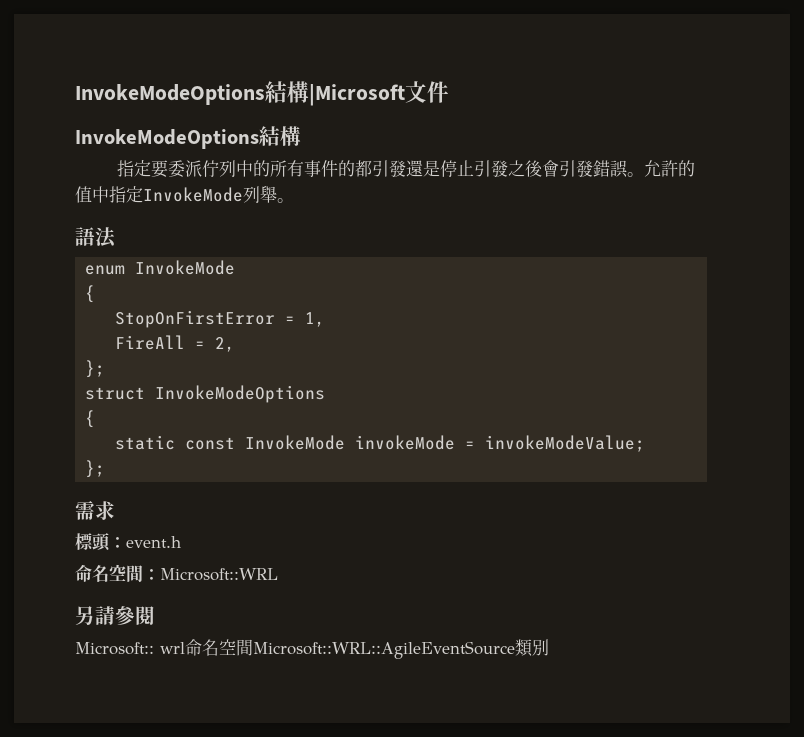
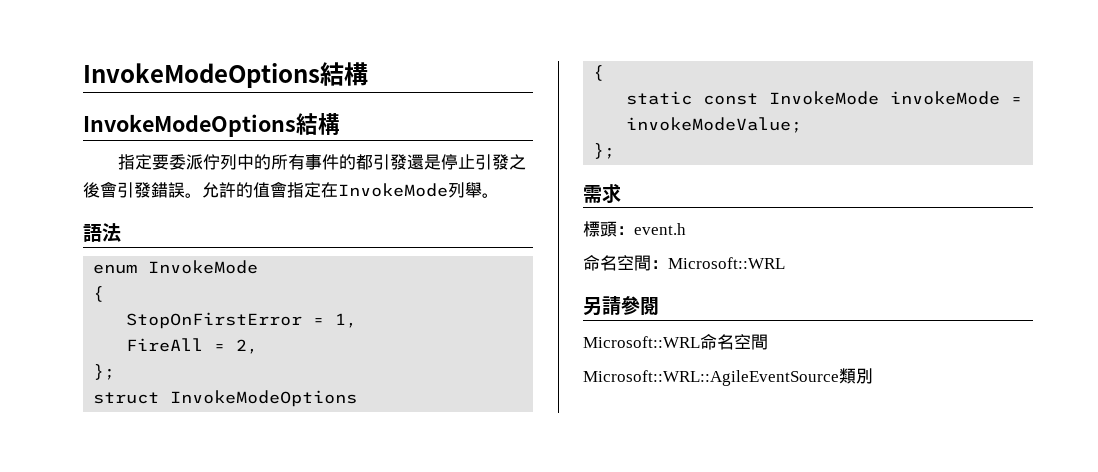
[75,81,449,106] InvokeModeOptions結構|Microsoft文件 -> [83,62,368,88] InvokeModeOptions結構
[92,186,143,203] 中指定 -> [270,181,338,198] 會指定在
[75,639,253,656] Microsoft:: wrl命名空間 -> [583,334,768,350] Microsoft::WRL命名空間 //

